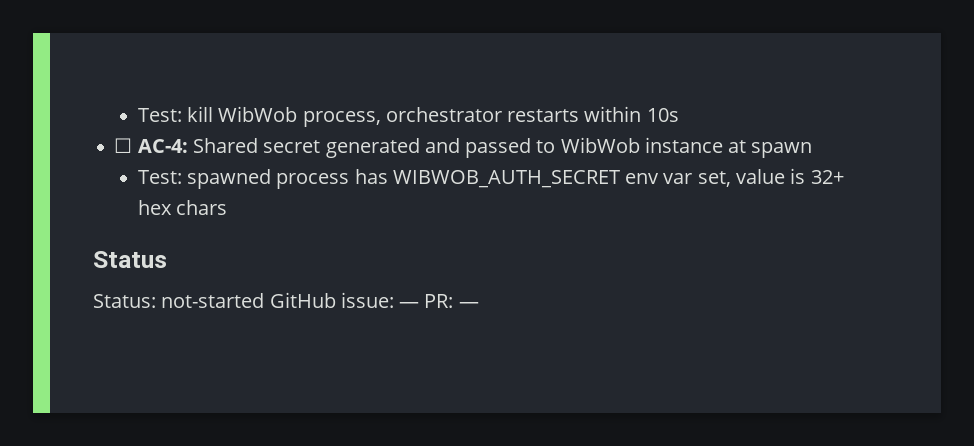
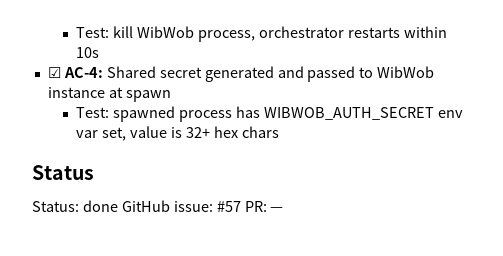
[114,138,133,153] ☐ -> [47,67,61,78] ☑
[161,293,265,308] not-started -> [82,200,118,212] done
[399,302,420,308] — -> [216,201,241,212] #57

